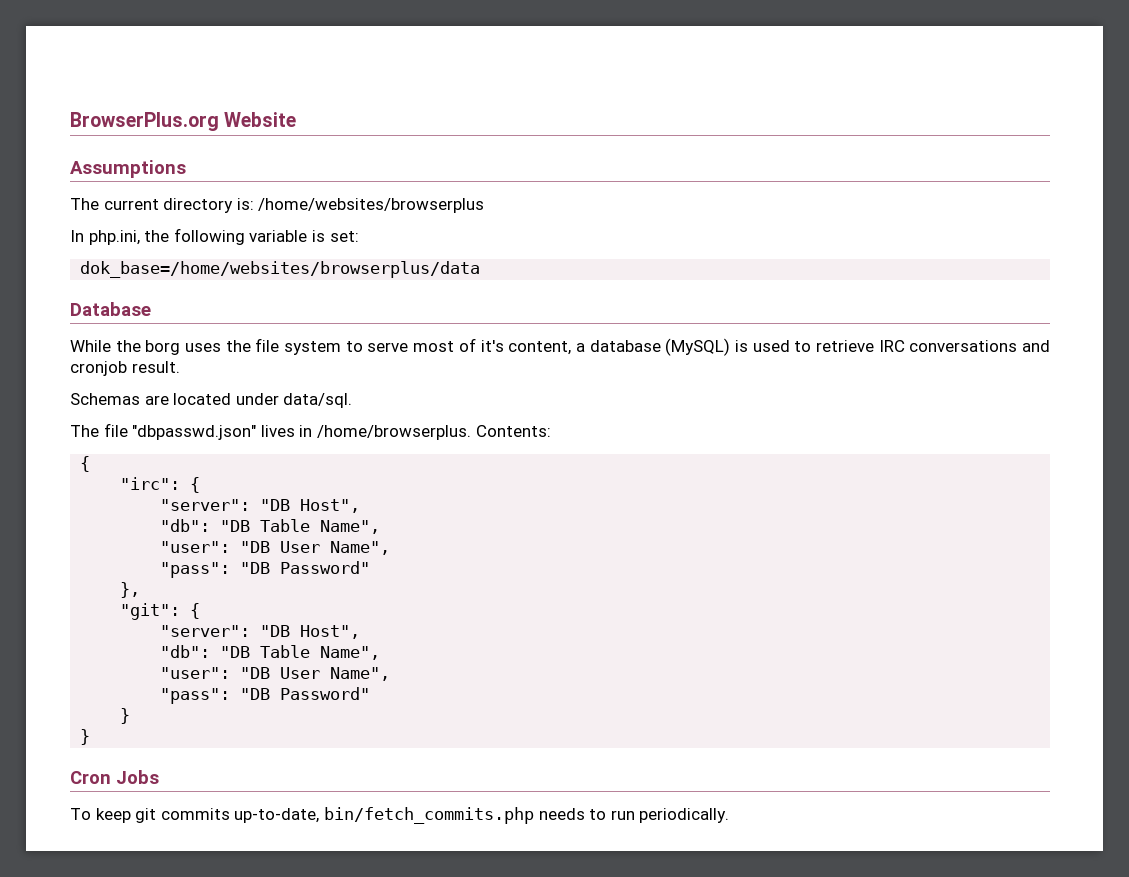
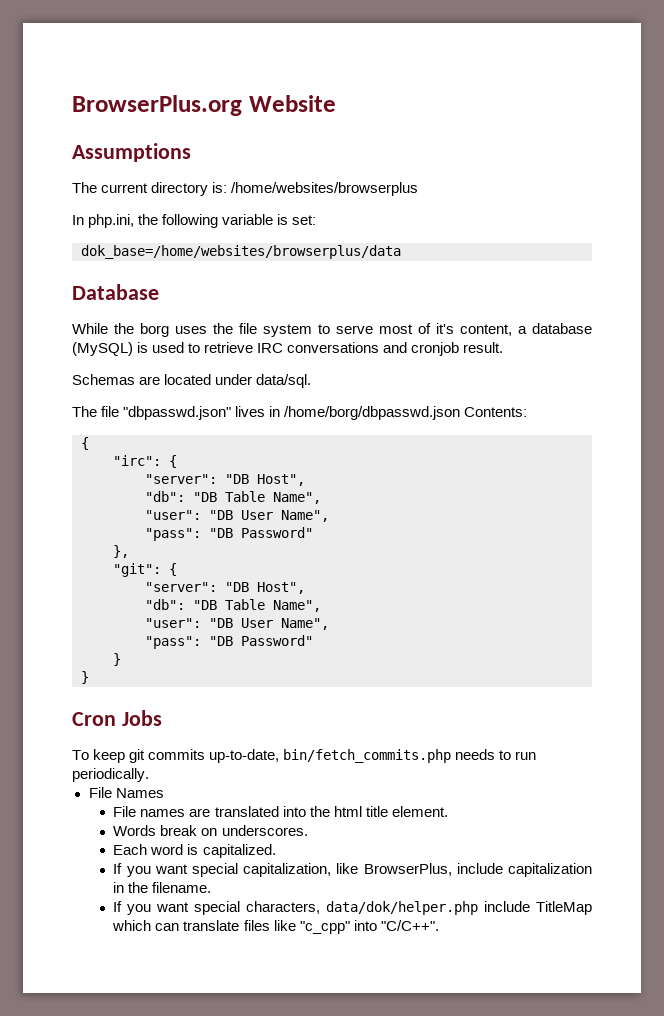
[316,425,471,440] /home/browserplus. -> [284,406,461,420] /home/borg/dbpasswd.json
(730, 815) none -> [88,787,164,798] [113,806,448,817] [113,825,308,836] [113,844,276,858] [113,863,592,877] [113,882,212,893] [113,901,592,915] [112,920,439,934] // File Names // File names are translated into the html title element. // Words break on underscores. // Each word is capitalized. // If you want special capitalization, like BrowserPlus, include capitalization in the filename. // If you want special characters, data/dok/helper.php include TitleMap which can translate files like "c_cpp" into "C/C++".

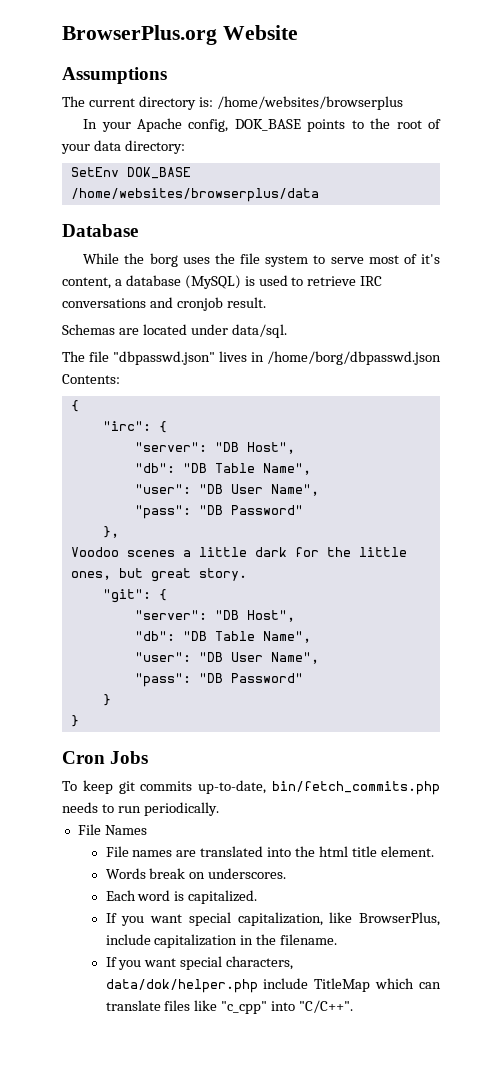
[88,214,317,228] [81,245,401,259] php.ini, the following variable is set: // dok_base=/home/websites/browserplus/data -> [101,118,441,132] [61,140,185,154] [70,167,191,179] [70,188,319,202] your Apache config, DOK_BASE points to the root of your data directory: // SetEnv DOK_BASE /home/websites/browserplus/data
(129, 551) none -> [70,547,407,557] [70,568,247,582] // Voodoo scenes a little dark for the little ones, but great story.

